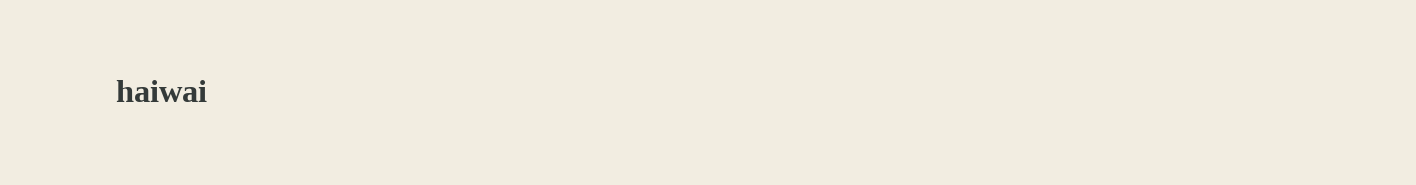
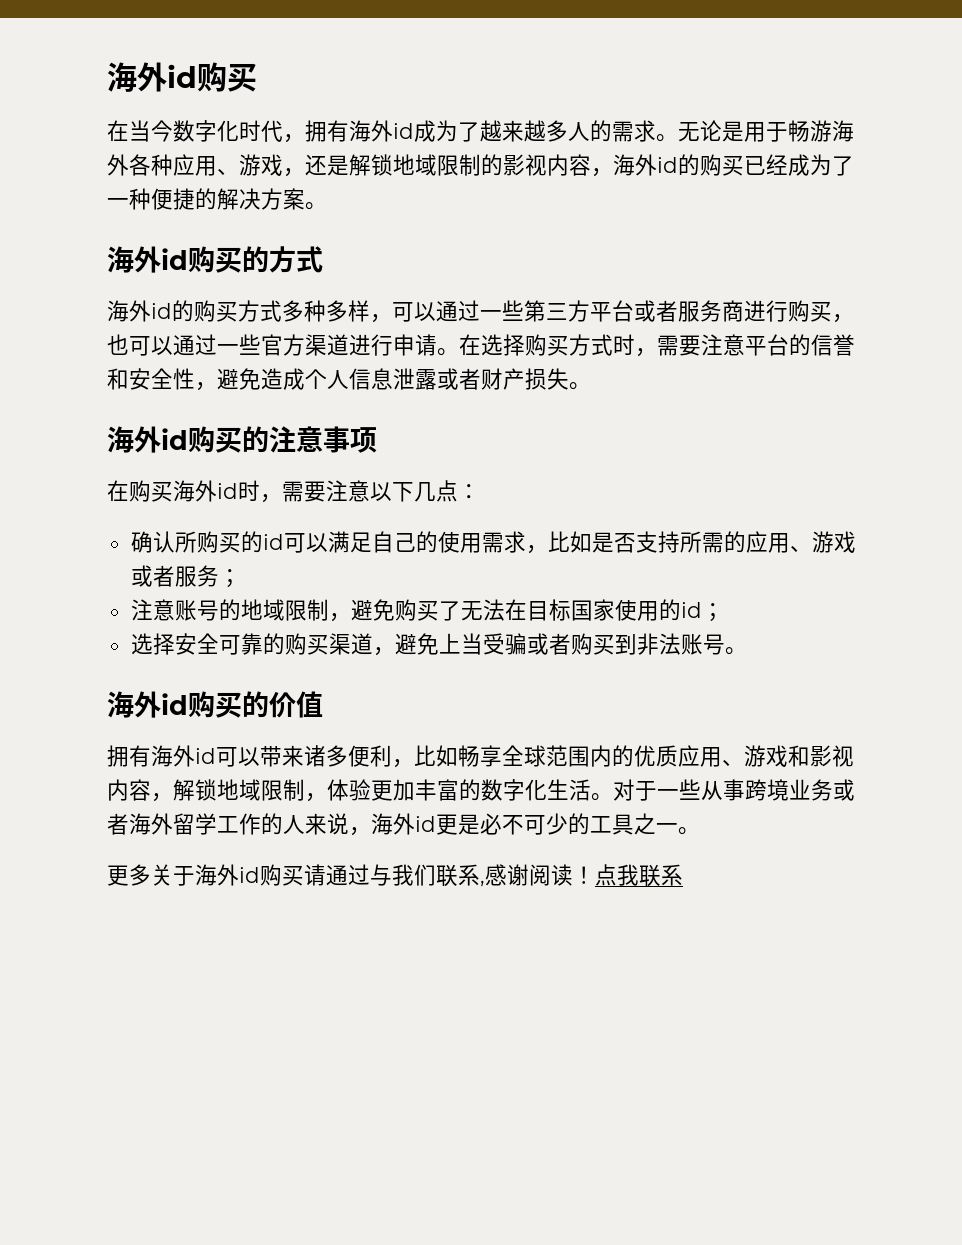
[116,80,207,102] haiwai -> [107,62,257,92] [107,120,854,143] [107,154,854,177] [107,188,327,210] [107,246,323,273] [107,300,854,323] [107,334,855,357] [107,368,591,391] [107,426,377,453] [107,480,480,503] [130,531,856,554] [130,565,241,588] [130,599,724,622] [130,633,747,656] [107,691,323,718] [107,745,854,768] [107,779,855,802] [107,813,700,836] [107,864,683,887] 海外id购买 // 在当今数字化时代，拥有海外id成为了越来越多人的需求。无论是用于畅游海外各种应用、游戏，还是解锁地域限制的影视内容，海外id的购买已经成为了一种便捷的解决方案。 // 海外id购买的方式 // 海外id的购买方式多种多样，可以通过一些第三方平台或者服务商进行购买，也可以通过一些官方渠道进行申请。在选择购买方式时，需要注意平台的信誉和安全性，避免造成个人信息泄露或者财产损失。 // 海外id购买的注意事项 // 在购买海外id时，需要注意以下几点： // 确认所购买的id可以满足自己的使用需求，比如是否支持所需的应用、游戏或者服务； // 注意账号的地域限制，避免购买了无法在目标国家使用的id； // 选择安全可靠的购买渠道，避免上当受骗或者购买到非法账号。 // 海外id购买的价值 // 拥有海外id可以带来诸多便利，比如畅享全球范围内的优质应用、游戏和影视内容，解锁地域限制，体验更加丰富的数字化生活。对于一些从事跨境业务或者海外留学工作的人来说，海外id更是必不可少的工具之一。 // 更多关于海外id购买请通过与我们联系,感谢阅读！点我联系

